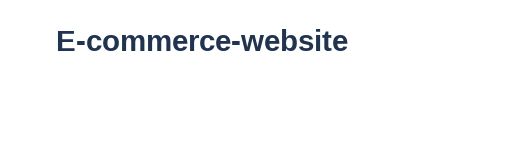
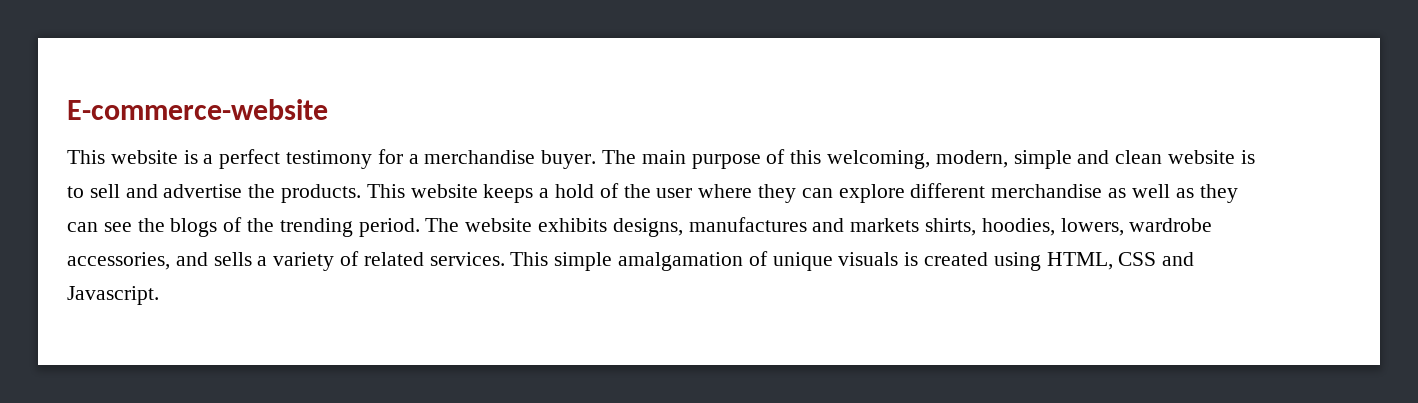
(348, 40) none -> [67,149,1255,169] [67,183,1238,203] [67,217,1213,237] [67,251,1195,271] [67,286,159,305] // This website is a perfect testimony for a merchandise buyer. The main purpose of this welcoming, modern, simple and clean website is to sell and advertise the products. This website keeps a hold of the user where they can explore different merchandise as well as they can see the blogs of the trending period. The website exhibits designs, manufactures and markets shirts, hoodies, lowers, wardrobe accessories, and sells a variety of related services. This simple amalgamation of unique visuals is created using HTML, CSS and Javascript.

